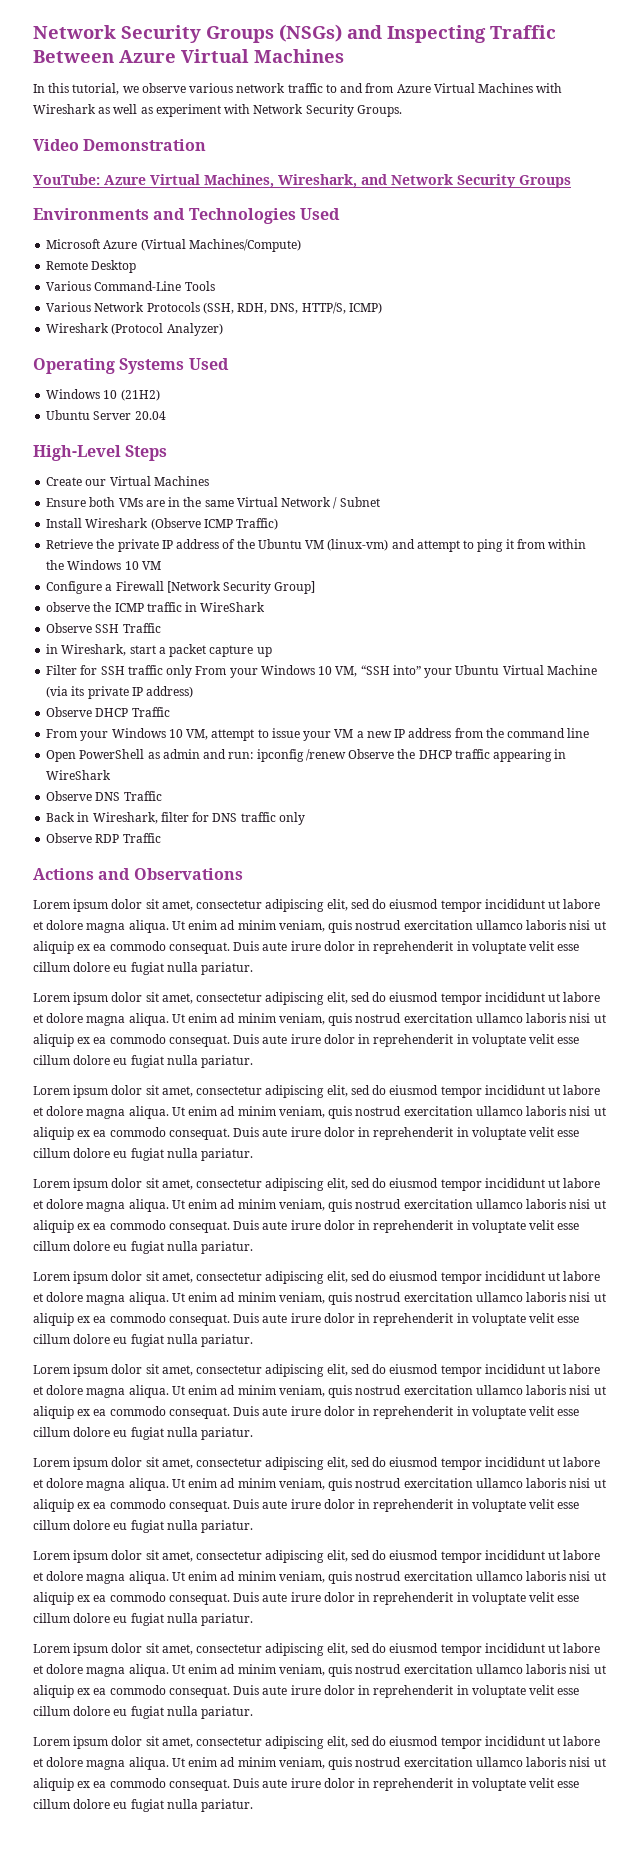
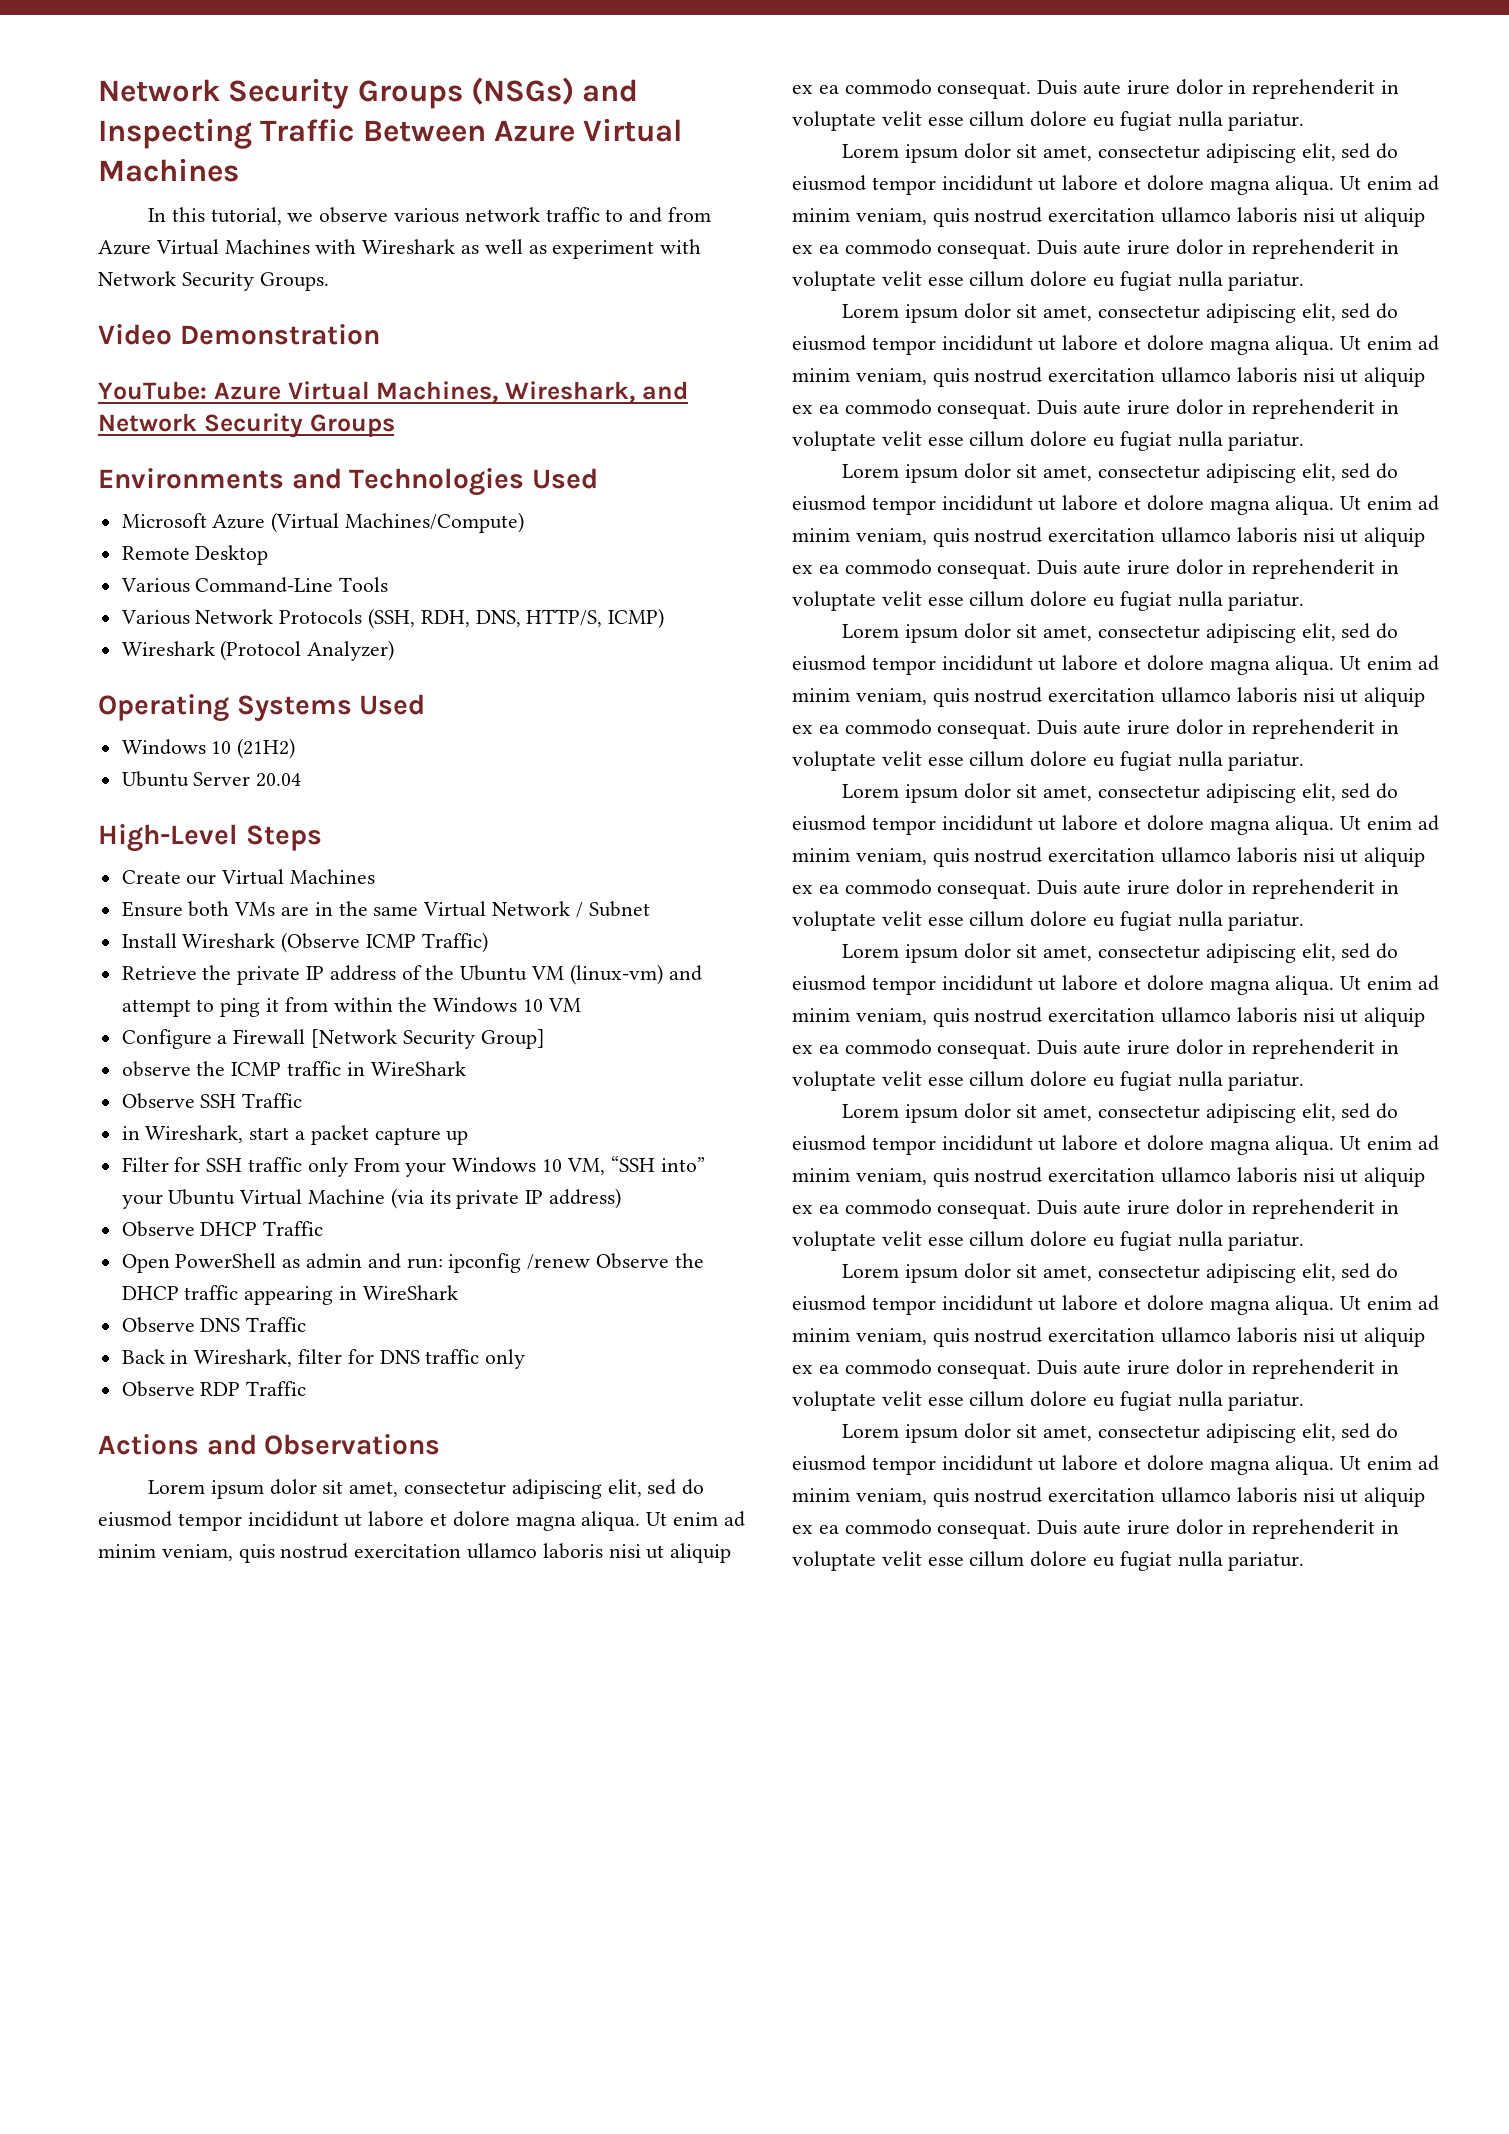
[46,728,590,741] // From your Windows 10 VM, attempt to issue your VM a new IP address from the command line -> (324, 1228) none

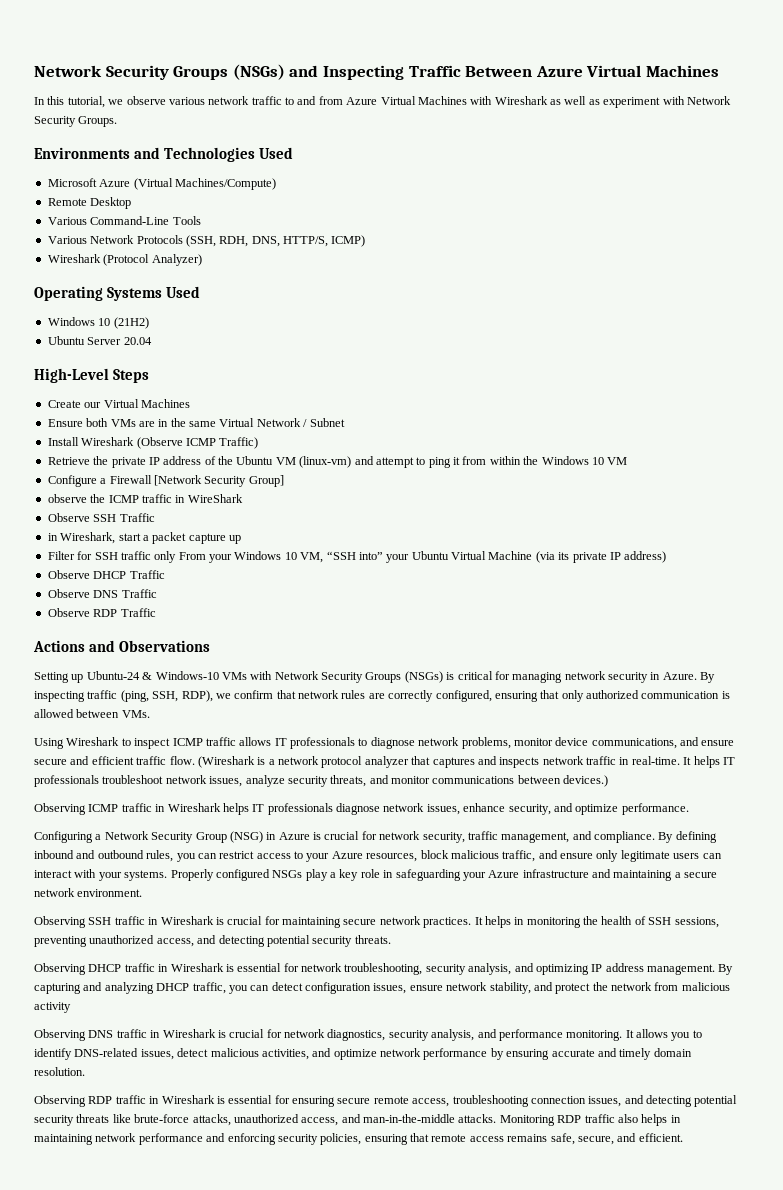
[98,324,380,345] [98,381,688,403] [98,413,395,438] // Video Demonstration // YouTube: Azure Virtual Machines, Wireshark, and Network Security Groups -> (118, 121) none
[121,1253,704,1273] [121,1285,458,1305] [121,1317,307,1333] [121,1349,526,1369] Open PowerShell as admin and run: ipconfig /renew Observe the DHCP traffic appearing in WireShark // Observe DNS Traffic // Back in Wireshark, filter for DNS traffic only -> [47,589,157,598] Observe DNS Traffic
[148,1479,705,1499] [98,1511,745,1531] [98,1543,732,1563] [792,79,1400,99] [792,111,1305,131] [842,143,1399,163] [792,175,1439,195] [792,207,1426,227] [792,239,1400,259] [792,271,1305,291] [842,303,1399,323] [792,335,1439,355] [792,367,1426,387] [792,399,1400,419] [792,431,1305,451] [842,463,1399,483] [792,495,1439,515] [792,527,1426,547] [792,559,1400,579] [792,591,1305,611] [842,623,1399,643] [792,655,1439,675] [792,687,1426,707] [792,719,1400,739] [792,751,1305,771] [842,783,1399,803] [792,815,1439,835] [792,847,1426,867] [792,879,1400,899] [792,911,1305,931] [842,943,1399,963] [792,975,1439,995] [792,1007,1426,1027] [792,1039,1400,1059] [792,1071,1305,1091] [842,1103,1399,1123] [792,1135,1439,1155] [792,1167,1426,1187] [792,1199,1400,1219] [792,1231,1305,1251] [842,1263,1399,1283] [792,1295,1439,1315] [792,1327,1426,1347] [792,1359,1400,1379] [792,1391,1305,1411] [842,1423,1399,1443] [792,1455,1439,1475] [792,1487,1426,1507] [792,1519,1400,1539] [792,1551,1305,1571] Lorem ipsum dolor sit amet, consectetur adipiscing elit, sed do eiusmod tempor incididunt ut labore et dolore magna aliqua. Ut enim ad minim veniam, quis nostrud exercitation ullamco laboris nisi ut aliquip ex ea commodo consequat. Duis aute irure dolor in reprehenderit in voluptate velit esse cillum dolore eu fugiat nulla pariatur. // Lorem ipsum dolor sit amet, consectetur adipiscing elit, sed do eiusmod tempor incididunt ut labore et dolore magna aliqua. Ut enim ad minim veniam, quis nostrud exercitation ullamco laboris nisi ut aliquip ex ea commodo consequat. Duis aute irure dolor in reprehenderit in voluptate velit esse cillum dolore eu fugiat nulla pariatur. // Lorem ipsum dolor sit amet, consectetur adipiscing elit, sed do eiusmod tempor incididunt ut labore et dolore magna aliqua. Ut enim ad minim veniam, quis nostrud exercitation ullamco laboris nisi ut aliquip ex ea commodo consequat. Duis aute irure dolor in reprehenderit in voluptate velit esse cillum dolore eu fugiat nulla pariatur. // Lorem ipsum dolor sit amet, consectetur adipiscing elit, sed do eiusmod tempor incididunt ut labore et dolore magna aliqua. Ut enim ad minim veniam, quis nostrud exercitation ullamco laboris nisi ut aliquip ex ea commodo consequat. Duis aute irure dolor in reprehenderit in voluptate velit esse cillum dolore eu fugiat nulla pariatur. // Lorem ipsum dolor sit amet, consectetur adipiscing elit, sed do eiusmod tempor incididunt ut labore et dolore magna aliqua. Ut enim ad minim veniam, quis nostrud exercitation ullamco laboris nisi ut aliquip ex ea commodo consequat. Duis aute irure dolor in reprehenderit in voluptate velit esse cillum dolore eu fugiat nulla pariatur. // Lorem ipsum dolor sit amet, consectetur adipiscing elit, sed do eiusmod tempor incididunt ut labore et dolore magna aliqua. Ut enim ad minim veniam, quis nostrud exercitation ullamco laboris nisi ut aliquip ex ea commodo consequat. Duis aute irure dolor in reprehenderit in voluptate velit esse cillum dolore eu fugiat nulla pariatur. // Lorem ipsum dolor sit amet, consectetur adipiscing elit, sed do eiusmod tempor incididunt ut labore et dolore magna aliqua. Ut enim ad minim veniam, quis nostrud exercitation ullamco laboris nisi ut aliquip ex ea commodo consequat. Duis aute irure dolor in reprehenderit in voluptate velit esse cillum dolore eu fugiat nulla pariatur. // Lorem ipsum dolor sit amet, consectetur adipiscing elit, sed do eiusmod tempor incididunt ut labore et dolore magna aliqua. Ut enim ad minim veniam, quis nostrud exercitation ullamco laboris nisi ut aliquip ex ea commodo consequat. Duis aute irure dolor in reprehenderit in voluptate velit esse cillum dolore eu fugiat nulla pariatur. // Lorem ipsum dolor sit amet, consectetur adipiscing elit, sed do eiusmod tempor incididunt ut labore et dolore magna aliqua. Ut enim ad minim veniam, quis nostrud exercitation ullamco laboris nisi ut aliquip ex ea commodo consequat. Duis aute irure dolor in reprehenderit in voluptate velit esse cillum dolore eu fugiat nulla pariatur. // Lorem ipsum dolor sit amet, consectetur adipiscing elit, sed do eiusmod tempor incididunt ut labore et dolore magna aliqua. Ut enim ad minim veniam, quis nostrud exercitation ullamco laboris nisi ut aliquip ex ea commodo consequat. Duis aute irure dolor in reprehenderit in voluptate velit esse cillum dolore eu fugiat nulla pariatur. -> [34,671,716,683] [34,690,730,702] [34,709,150,718] [34,737,735,749] [34,756,735,768] [34,775,609,787] [34,803,689,815] [34,831,717,843] [34,850,722,862] [34,869,718,881] [34,888,143,897] [34,916,719,928] [34,935,391,947] [34,963,734,975] [34,982,730,994] [34,1002,71,1013] [34,1029,702,1041] [34,1048,692,1060] [34,1067,85,1076] [34,1095,738,1107] [34,1114,681,1126] [34,1133,683,1145] Setting up Ubuntu-24 & Windows-10 VMs with Network Security Groups (NSGs) is critical for managing network security in Azure. By inspecting traffic (ping, SSH, RDP), we confirm that network rules are correctly configured, ensuring that only authorized communication is allowed between VMs. // Using Wireshark to inspect ICMP traffic allows IT professionals to diagnose network problems, monitor device communications, and ensure secure and efficient traffic flow. (Wireshark is a network protocol analyzer that captures and inspects network traffic in real-time. It helps IT professionals troubleshoot network issues, analyze security threats, and monitor communications between devices.) // Observing ICMP traffic in Wireshark helps IT professionals diagnose network issues, enhance security, and optimize performance. // Configuring a Network Security Group (NSG) in Azure is crucial for network security, traffic management, and compliance. By defining inbound and outbound rules, you can restrict access to your Azure resources, block malicious traffic, and ensure only legitimate users can interact with your systems. Properly configured NSGs play a key role in safeguarding your Azure infrastructure and maintaining a secure network environment. // Observing SSH traffic in Wireshark is crucial for maintaining secure network practices. It helps in monitoring the health of SSH sessions, preventing unauthorized access, and detecting potential security threats. // Observing DHCP traffic in Wireshark is essential for network troubleshooting, security analysis, and optimizing IP address management. By capturing and analyzing DHCP traffic, you can detect configuration issues, ensure network stability, and protect the network from malicious activity // Observing DNS traffic in Wireshark is crucial for network diagnostics, security analysis, and performance monitoring. It allows you to identify DNS-related issues, detect malicious activities, and optimize network performance by ensuring accurate and timely domain resolution. // Observing RDP traffic in Wireshark is essential for ensuring secure remote access, troubleshooting connection issues, and detecting potential security threats like brute-force attacks, unauthorized access, and man-in-the-middle attacks. Monitoring RDP traffic also helps in maintaining network performance and enforcing security policies, ensuring that remote access remains safe, secure, and efficient.

